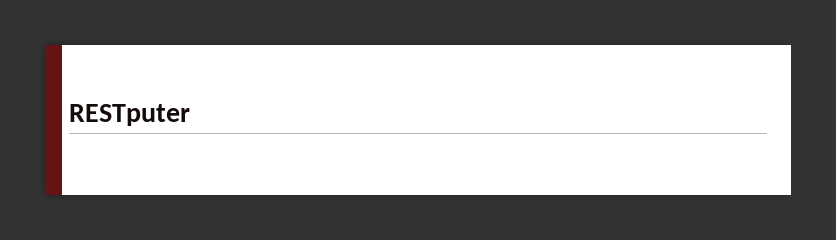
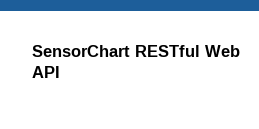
[69,104,190,126] RESTputer -> [32,45,240,57] [32,66,60,78] SensorChart RESTful Web API

